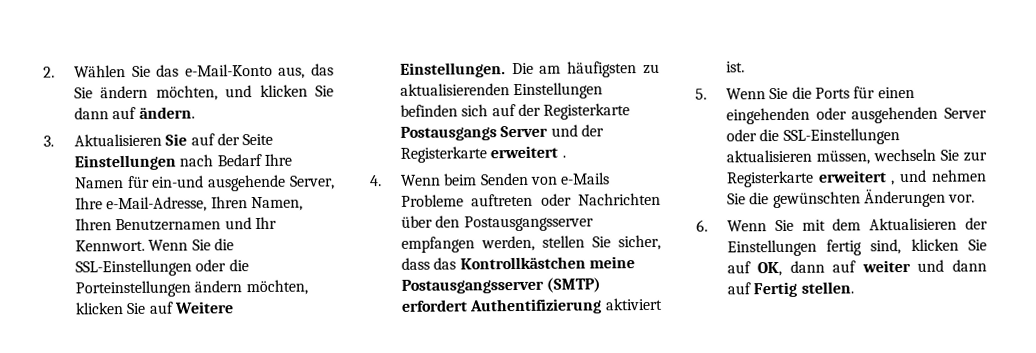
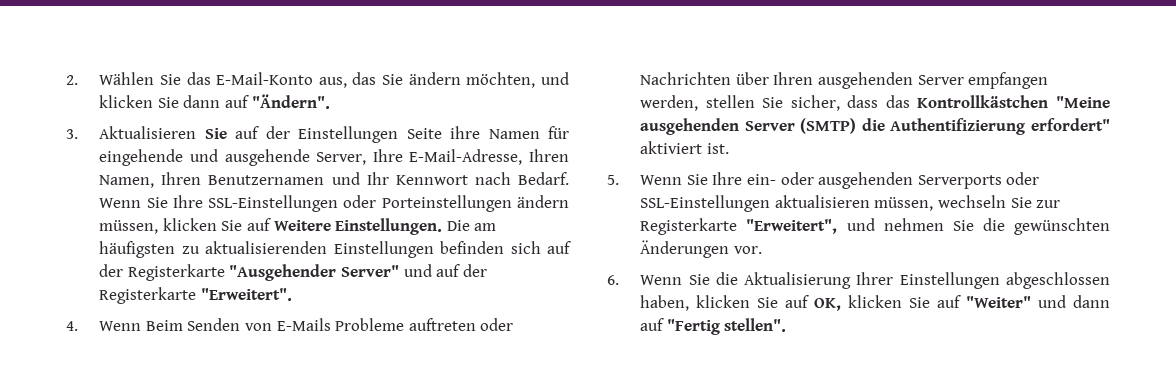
[184,63,273,77] e-Mail-Konto -> [216,72,314,85] E-Mail-Konto
[138,106,195,119] ändern. -> [251,94,330,109] "Ändern".
[242,133,274,146] [73,153,292,171] [73,175,205,189] Seite Einstellungen nach Bedarf Ihre Namen für ein-und -> [298,126,569,143] [99,149,218,166] Einstellungen Seite ihre Namen für eingehende und
[106,196,208,213] e-Mail-Adresse, -> [409,149,523,165] E-Mail-Adresse,
[74,238,234,252] Kennwort. Wenn Sie die -> [395,172,569,185] [99,195,203,208] Kennwort nach Bedarf. Wenn Sie Ihre
[228,259,249,272] die -> (377, 201) none
[245,279,308,296] möchten, -> [99,220,159,234] müssen,
[399,124,604,141] [399,145,566,163] Postausgangs Server und der Registerkarte erweitert . -> [229,264,487,281] [99,287,292,304] "Ausgehender Server" und auf der Registerkarte "Erweitert".
[443,173,478,186] beim -> [145,320,183,331] Beim
[560,172,611,185] e-Mails -> [276,318,331,331] E-Mails
[435,215,594,232] den Postausgangsserver -> [773,72,964,89] Ihren ausgehenden Server
[588,256,635,269] [400,277,602,294] [400,298,603,315] meine Postausgangsserver (SMTP) erfordert Authentifizierung -> [1056,96,1110,108] [640,118,1110,135] "Meine ausgehenden Server (SMTP) die Authentifizierung erfordert"
[791,86,915,99] [725,106,987,125] [725,128,780,142] die Ports für einen eingehenden oder ausgehenden Server oder die -> [712,172,1040,189] Ihre ein- oder ausgehenden Serverports oder
[817,170,896,186] erweitert , -> [746,219,838,234] "Erweitert",
[801,217,988,231] [726,238,987,257] [726,259,911,277] mit dem Aktualisieren der Einstellungen fertig sind, klicken Sie auf OK, dann auf weiter -> [715,272,1110,289] [640,295,1032,311] die Aktualisierung Ihrer Einstellungen abgeschlossen haben, klicken Sie auf OK, klicken Sie auf "Weiter"
[753,281,854,298] Fertig stellen. -> [666,318,787,335] "Fertig stellen".

